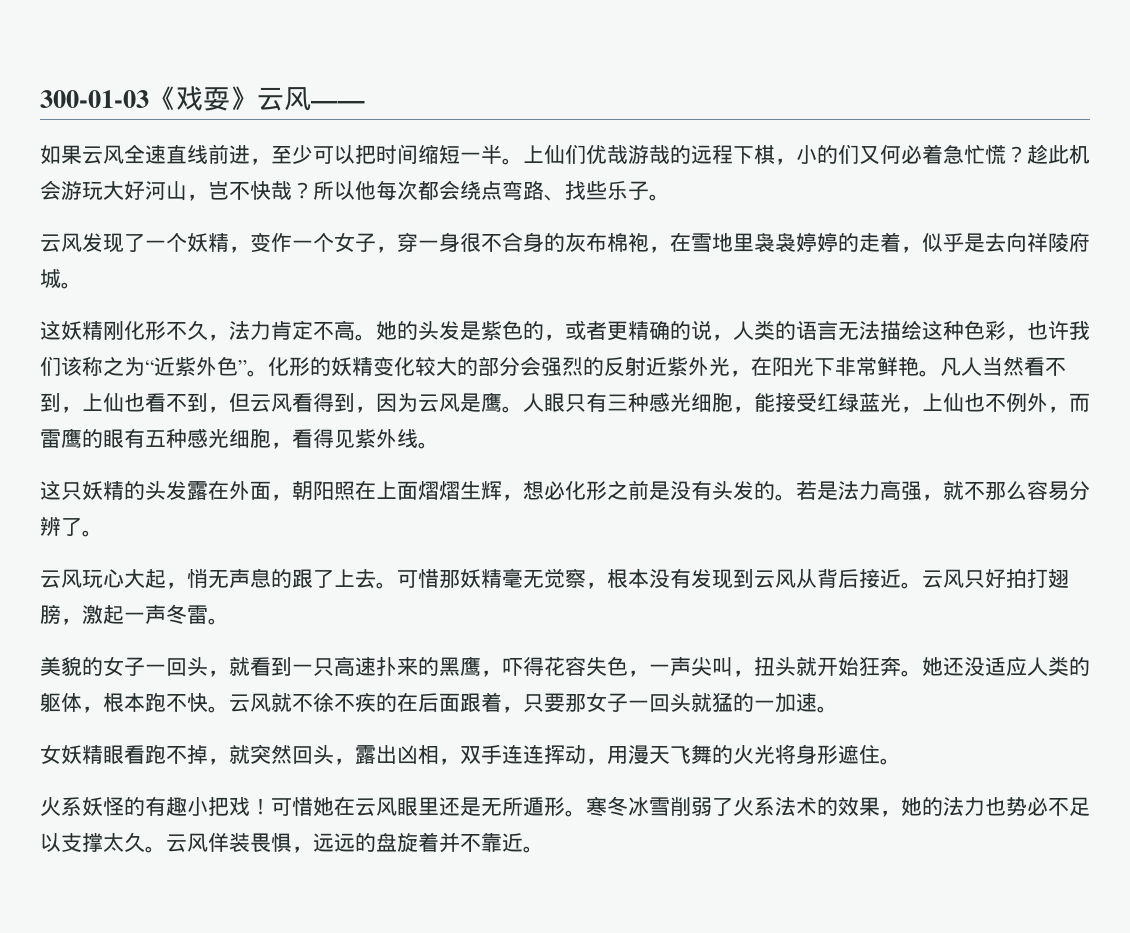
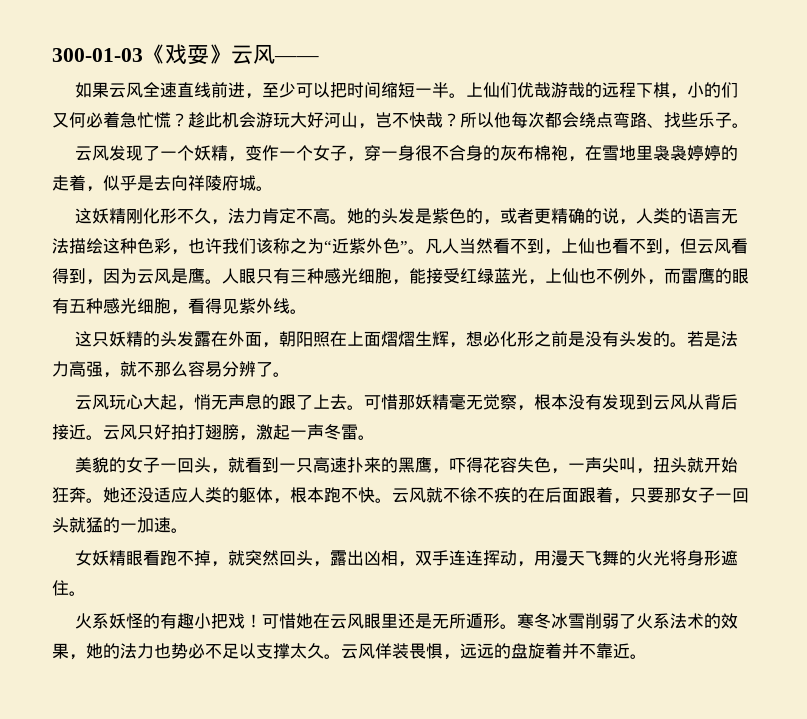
[268,356,940,377] 化形的妖精变化较大的部分会强烈的反射近紫外光，在阳光下非常鲜艳。 -> (425, 251) none

